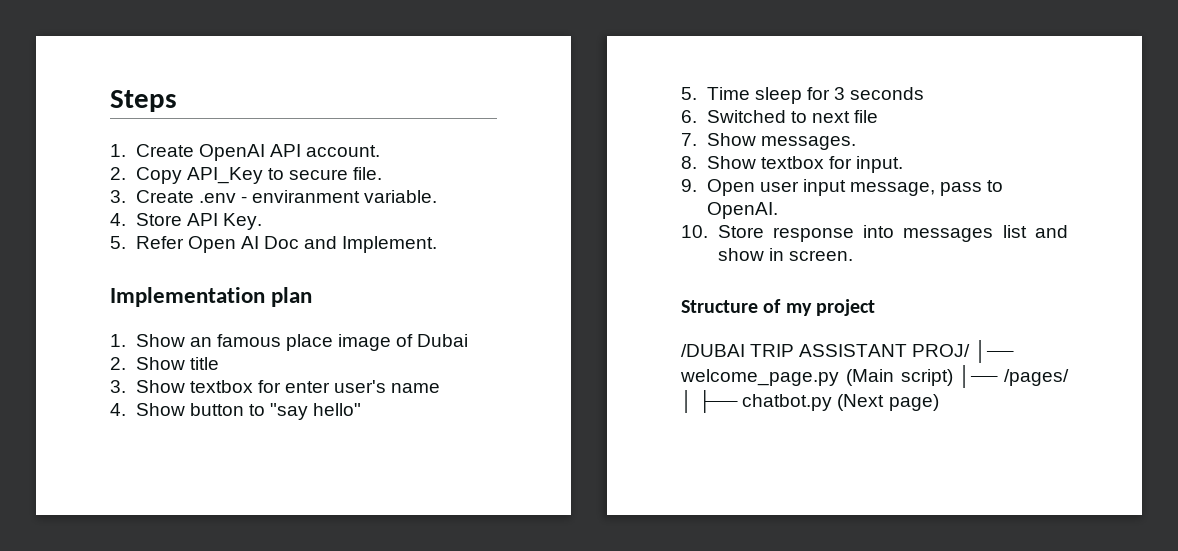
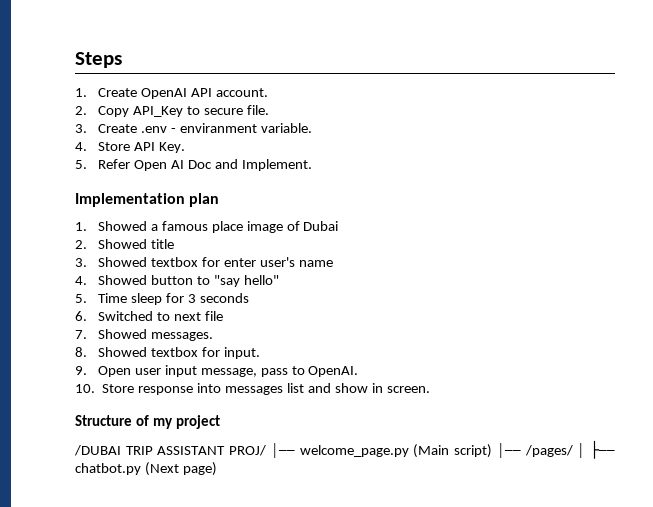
[135,334,212,347] Show an -> [97,221,158,231] Showed a
[135,357,185,370] Show -> [97,239,147,249] Showed
[135,380,185,393] Show -> [97,257,147,267] Showed
[135,403,185,416] Show -> [97,275,147,285] Showed
[706,133,756,146] Show -> [97,329,147,339] Showed
[706,156,756,169] Show -> [97,347,147,357] Showed

